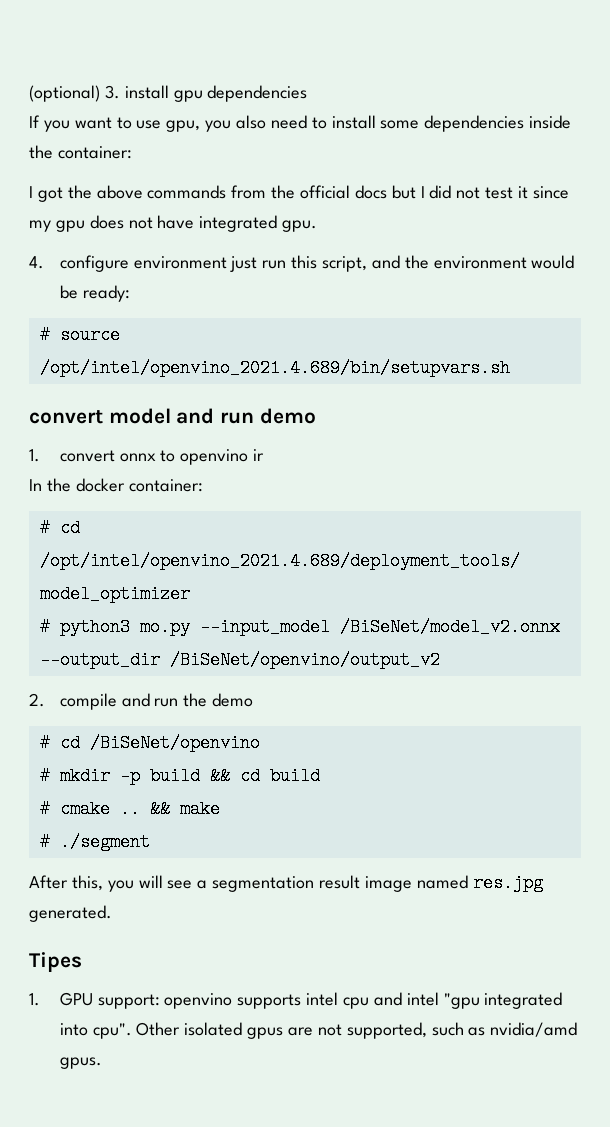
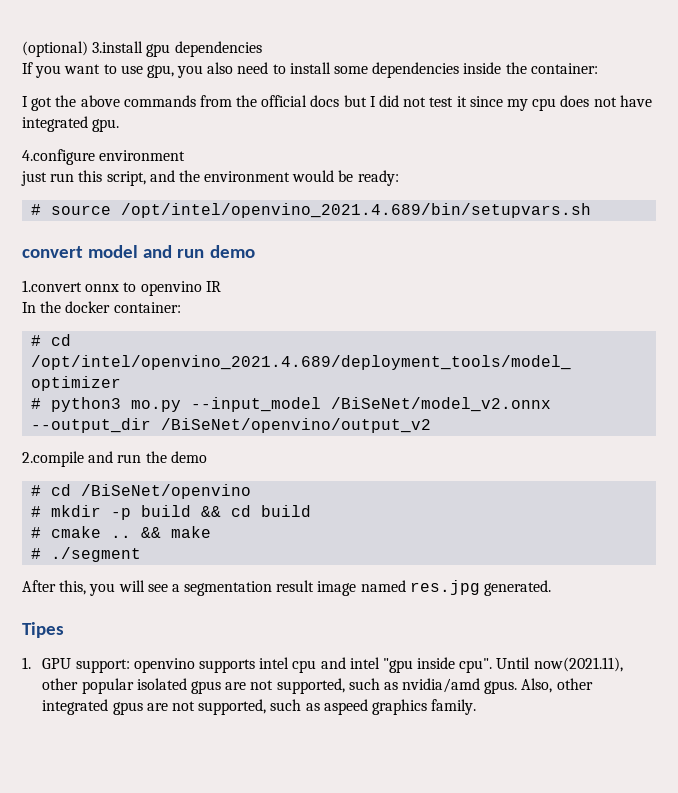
[104,85,169,99] 3. install -> [92,41,144,53] 3.install
[55,220,85,232] gpu -> [532,98,557,111] cpu
[29,255,227,272] 4. configure environment -> [22,149,186,165] 4.configure environment //
[29,449,115,462] 1. convert -> [22,280,82,292] 1.convert
[253,449,265,461] ir -> [205,281,221,292] IR
[29,693,117,710] 2. compile -> [22,451,84,467] 2.compile
[484,992,563,1009] [59,1022,181,1039] integrated into cpu". Other -> [417,657,623,673] [42,678,134,694] inside cpu". Until now(2021.11), other popular
(102, 1063) none -> [521,678,593,693] [42,699,477,715] Also, other integrated gpus are not supported, such as aspeed graphics family.

